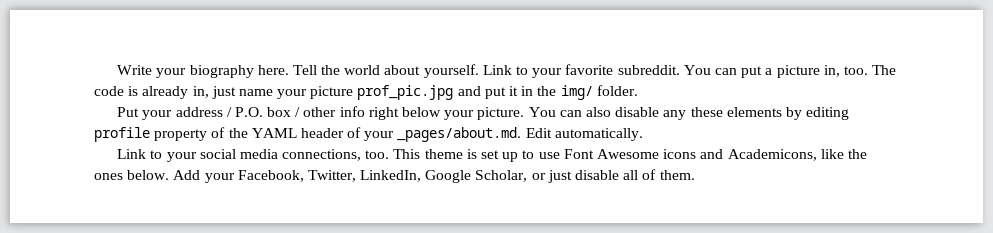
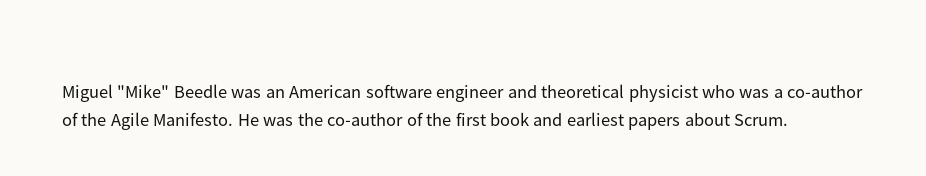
[117,64,897,78] [94,85,638,100] [117,106,850,120] [94,127,643,142] [117,149,867,162] [94,169,695,183] Write your biography here. Tell the world about yourself. Link to your favorite subreddit. You can put a picture in, too. The code is already in, just name your picture prof_pic.jpg and put it in the img/ folder. // Put your address / P.O. box / other info right below your picture. You can also disable any these elements by editing profile property of the YAML header of your _pages/about.md. Edit automatically. // Link to your social media connections, too. This theme is set up to use Font Awesome icons and Academicons, like the ones below. Add your Facebook, Twitter, LinkedIn, Google Scholar, or just disable all of them. -> [62,84,864,102] [62,112,789,130] Miguel "Mike" Beedle was an American software engineer and theoretical physicist who was a co-author of the Agile Manifesto. He was the co-author of the first book and earliest papers about Scrum.

